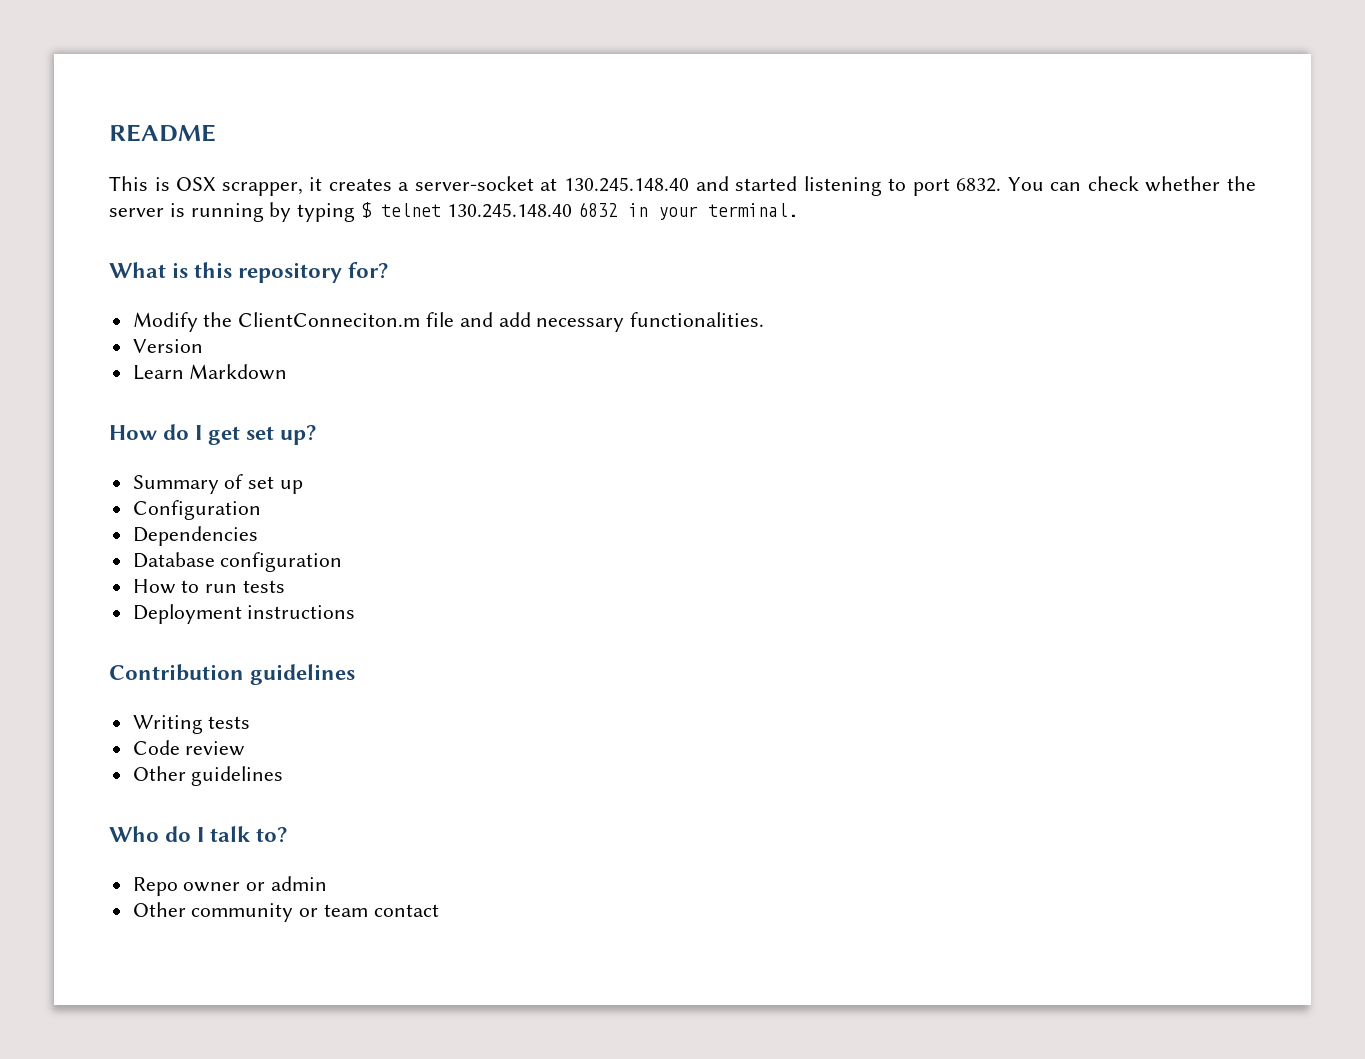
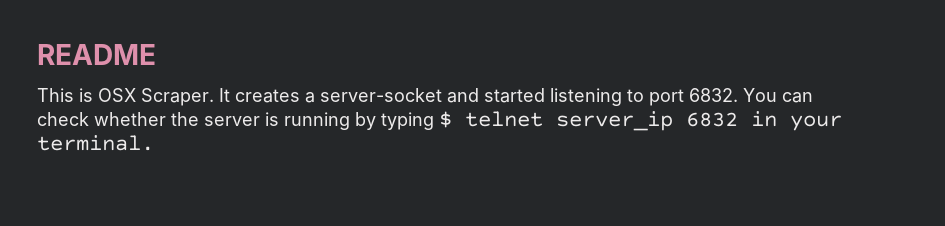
[221,177,323,196] scrapper, it -> [141,88,230,106] Scraper. It
[540,177,689,192] at 130.245.148.40 -> (442, 95) none
[446,203,572,218] 130.245.148.40 -> [556,111,673,131] server_ip
[109,262,389,283] [132,312,765,332] [132,339,203,353] [132,364,288,380] [109,424,317,445] [132,474,304,494] [132,500,261,520] [132,526,258,546] [132,552,343,572] [132,579,286,594] [132,604,356,624] [109,664,356,685] [132,715,251,734] [132,740,246,756] [132,766,284,786] [109,826,288,843] [132,876,328,896] [132,902,439,922] // What is this repository for? // Modify the ClientConneciton.m file and add necessary functionalities. // Version // Learn Markdown // How do I get set up? // Summary of set up // Configuration // Dependencies // Database configuration // How to run tests // Deployment instructions // Contribution guidelines // Writing tests // Code review // Other guidelines // Who do I talk to? // Repo owner or admin // Other community or team contact -> (154, 143) none

